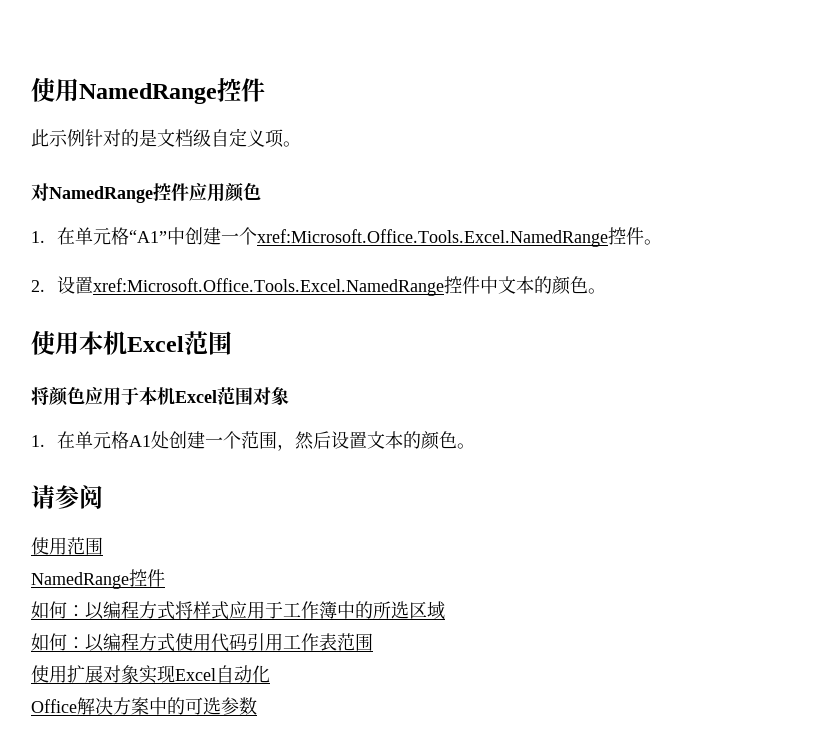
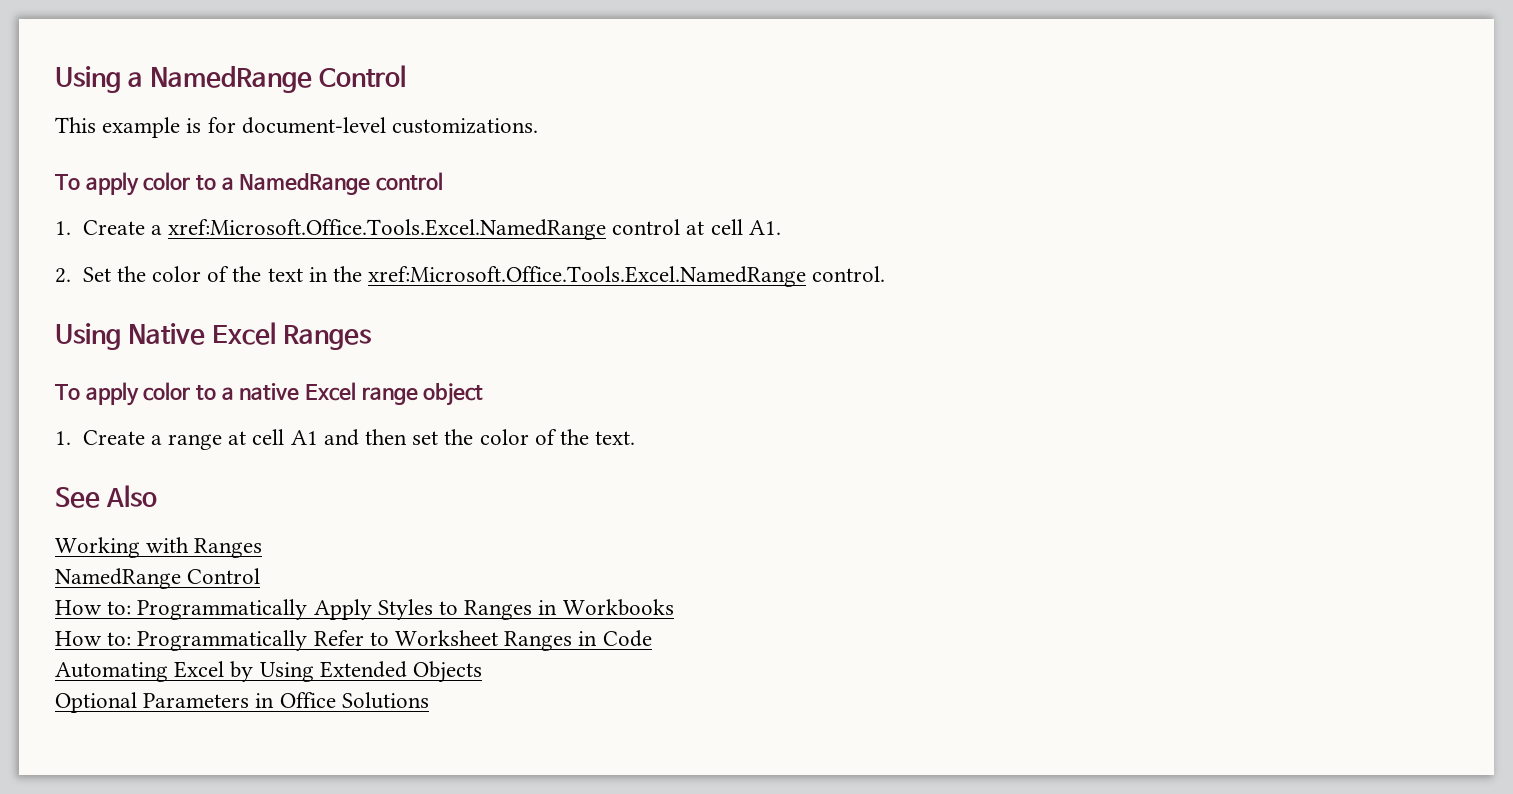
[31,77,265,104] [31,128,301,148] [31,183,261,203] [31,227,663,247] [31,276,607,296] [31,330,232,355] [31,387,289,406] [31,431,476,451] [31,485,103,509] [31,537,103,555] [31,569,165,589] [31,601,445,620] [31,633,373,652] [31,665,270,684] [31,697,257,715] 使用NamedRange控件 // 此示例针对的是文档级自定义项。 // 对NamedRange控件应用颜色 // 1.在单元格“A1”中创建一个xref:Microsoft.Office.Tools.Excel.NamedRange控件。 // 2.设置xref:Microsoft.Office.Tools.Excel.NamedRange控件中文本的颜色。 // 使用本机Excel范围 // 将颜色应用于本机Excel范围对象 // 1.在单元格A1处创建一个范围，然后设置文本的颜色。 // 请参阅 // 使用范围 // NamedRange控件 // 如何：以编程方式将样式应用于工作簿中的所选区域 // 如何：以编程方式使用代码引用工作表范围 // 使用扩展对象实现Excel自动化 // Office解决方案中的可选参数 -> [55,65,407,93] [55,117,539,138] [55,172,443,196] [55,219,781,240] [55,266,886,287] [55,322,372,350] [55,382,484,406] [55,429,636,450] [55,485,158,508] [55,537,263,558] [55,568,261,589] [55,599,674,620] [55,630,652,651] [55,661,483,683] [55,692,429,713] Using a NamedRange Control // This example is for document-level customizations. // To apply color to a NamedRange control // 1. Create a xref:Microsoft.Office.Tools.Excel.NamedRange control at cell A1. // 2. Set the color of the text in the xref:Microsoft.Office.Tools.Excel.NamedRange control. // Using Native Excel Ranges // To apply color to a native Excel range object // 1. Create a range at cell A1 and then set the color of the text. // See Also // Working with Ranges // NamedRange Control // How to: Programmatically Apply Styles to Ranges in Workbooks // How to: Programmatically Refer to Worksheet Ranges in Code // Automating Excel by Using Extended Objects // Optional Parameters in Office Solutions

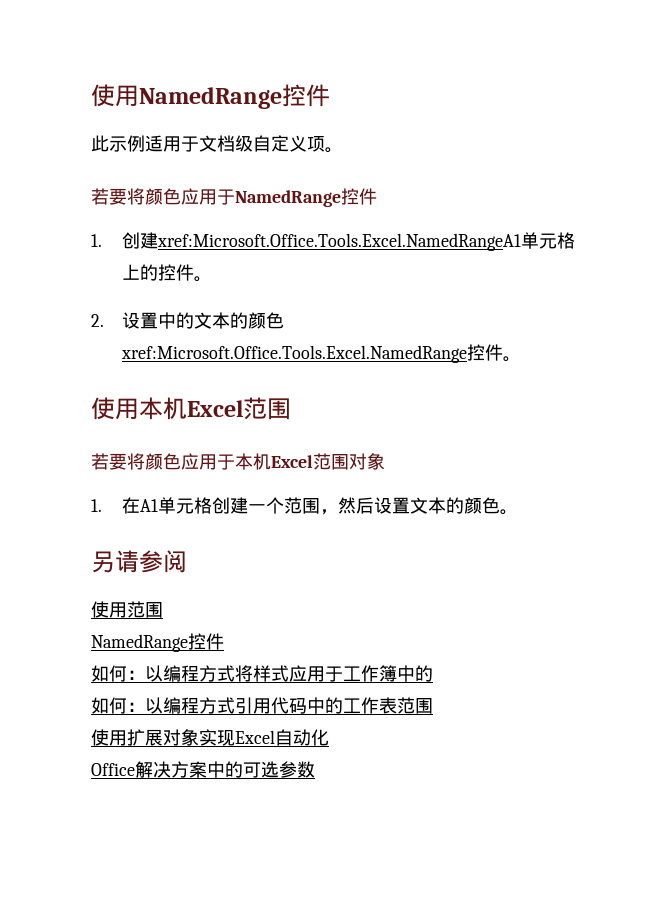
[55,65,407,93] [55,117,539,138] [55,172,443,196] [55,219,781,240] [55,266,886,287] [55,322,372,350] [55,382,484,406] [55,429,636,450] [55,485,158,508] [55,537,263,558] [55,568,261,589] [55,599,674,620] [55,630,652,651] [55,661,483,683] [55,692,429,713] Using a NamedRange Control // This example is for document-level customizations. // To apply color to a NamedRange control // 1. Create a xref:Microsoft.Office.Tools.Excel.NamedRange control at cell A1. // 2. Set the color of the text in the xref:Microsoft.Office.Tools.Excel.NamedRange control. // Using Native Excel Ranges // To apply color to a native Excel range object // 1. Create a range at cell A1 and then set the color of the text. // See Also // Working with Ranges // NamedRange Control // How to: Programmatically Apply Styles to Ranges in Workbooks // How to: Programmatically Refer to Worksheet Ranges in Code // Automating Excel by Using Extended Objects // Optional Parameters in Office Solutions -> [91,84,330,109] [91,135,343,153] [91,188,377,207] [91,232,575,251] [121,264,212,282] [91,312,284,329] [120,344,521,363] [91,397,291,420] [91,453,385,470] [91,497,518,515] [91,550,187,573] [91,601,163,618] [91,633,224,652] [91,665,433,682] [91,697,433,714] [91,729,329,746] [91,761,315,778] 使用NamedRange控件 // 此示例适用于文档级自定义项。 // 若要将颜色应用于NamedRange控件 // 1.创建xref:Microsoft.Office.Tools.Excel.NamedRangeA1单元格上的控件。 // 2.设置中的文本的颜色xref:Microsoft.Office.Tools.Excel.NamedRange控件。 // 使用本机Excel范围 // 若要将颜色应用于本机Excel范围对象 // 1.在A1单元格创建一个范围，然后设置文本的颜色。 // 另请参阅 // 使用范围 // NamedRange控件 // 如何：以编程方式将样式应用于工作簿中的 // 如何：以编程方式引用代码中的工作表范围 // 使用扩展对象实现Excel自动化 // Office解决方案中的可选参数

